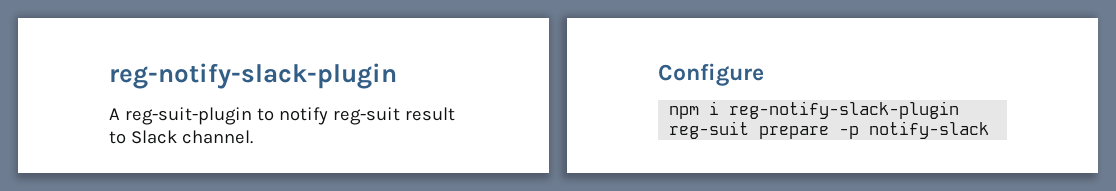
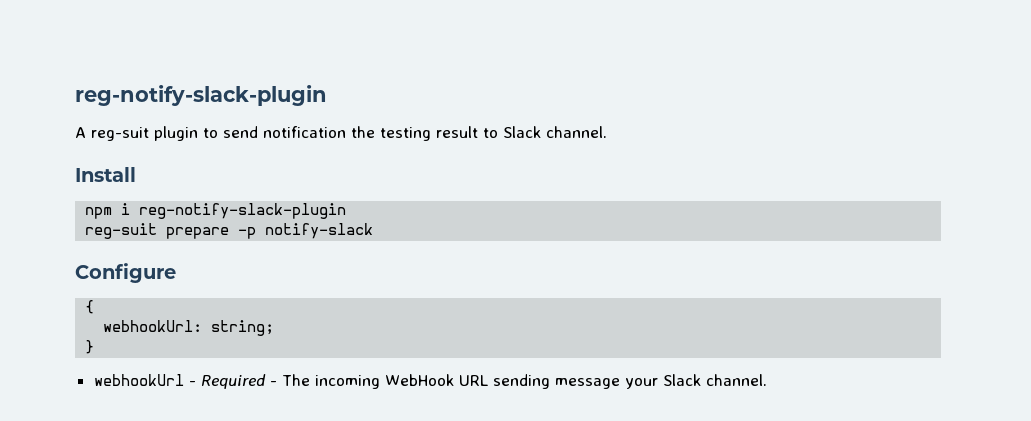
[124,107,400,125] reg-suit-plugin to notify reg-suit -> [91,126,431,141] reg-suit plugin to send notification the testing
[658,63,764,86] Configure -> [75,167,136,182] Install
(990, 130) none -> [75,263,176,283] [85,300,95,314] [103,320,275,336] [85,340,95,354] [93,374,767,389] // Configure // { // webhookUrl: string; // } // webhookUrl - Required - The incoming WebHook URL sending message your Slack channel.

